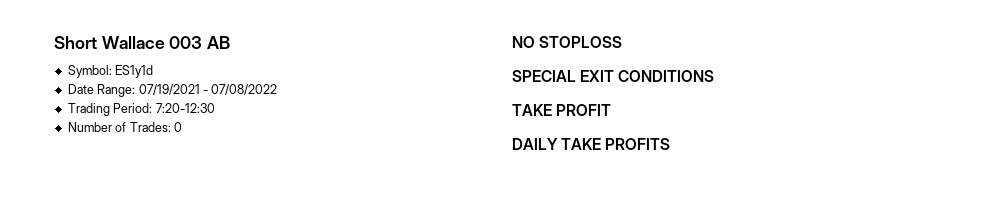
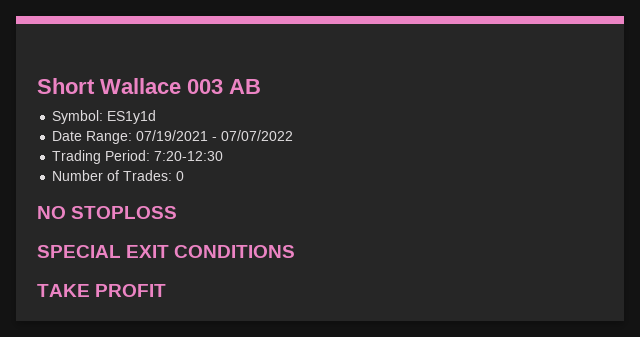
[211,84,278,95] 07/08/2022 -> [221,130,294,141] 07/07/2022
[512,138,671,150] // DAILY TAKE PROFITS -> (167, 290) none

